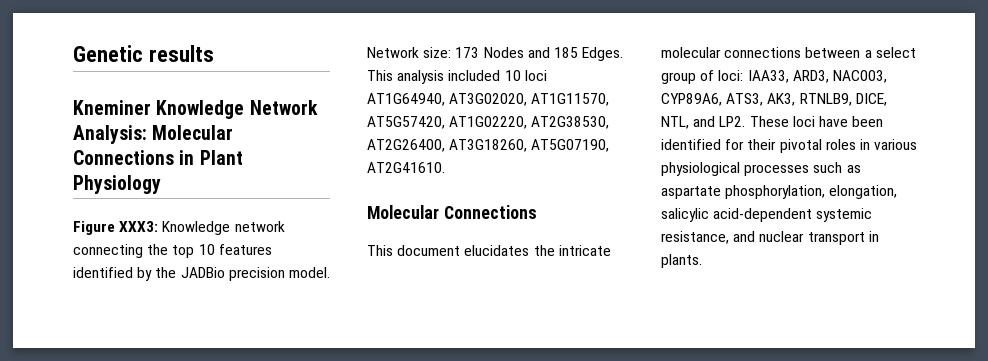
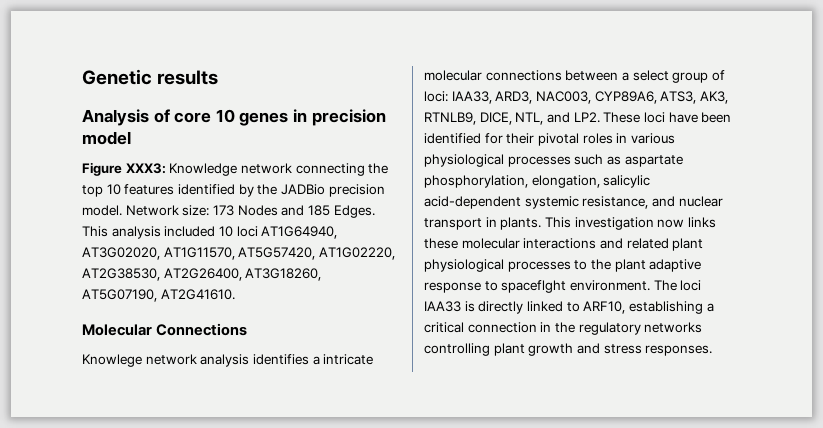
[73,100,318,119] [73,125,234,144] [73,150,243,165] [73,175,161,194] Kneminer Knowledge Network Analysis: Molecular Connections in Plant Physiology -> [82,109,386,126] [82,131,131,145] Analysis of core 10 genes in precision model
[367,245,555,256] This document elucidates the -> [82,354,320,367] Knowlege network analysis identifies a
(702, 261) none -> [544,217,716,230] [424,238,704,251] [424,259,702,272] [424,280,702,293] [424,301,714,314] [424,322,703,335] [424,343,713,356] This investigation now links these molecular interactions and related plant physiological processes to the plant adaptive response to spaceflght environment. The loci IAA33 is directly linked to ARF10, establishing a critical connection in the regulatory networks controlling plant growth and stress responses.

